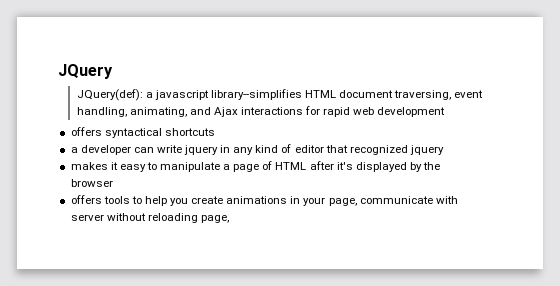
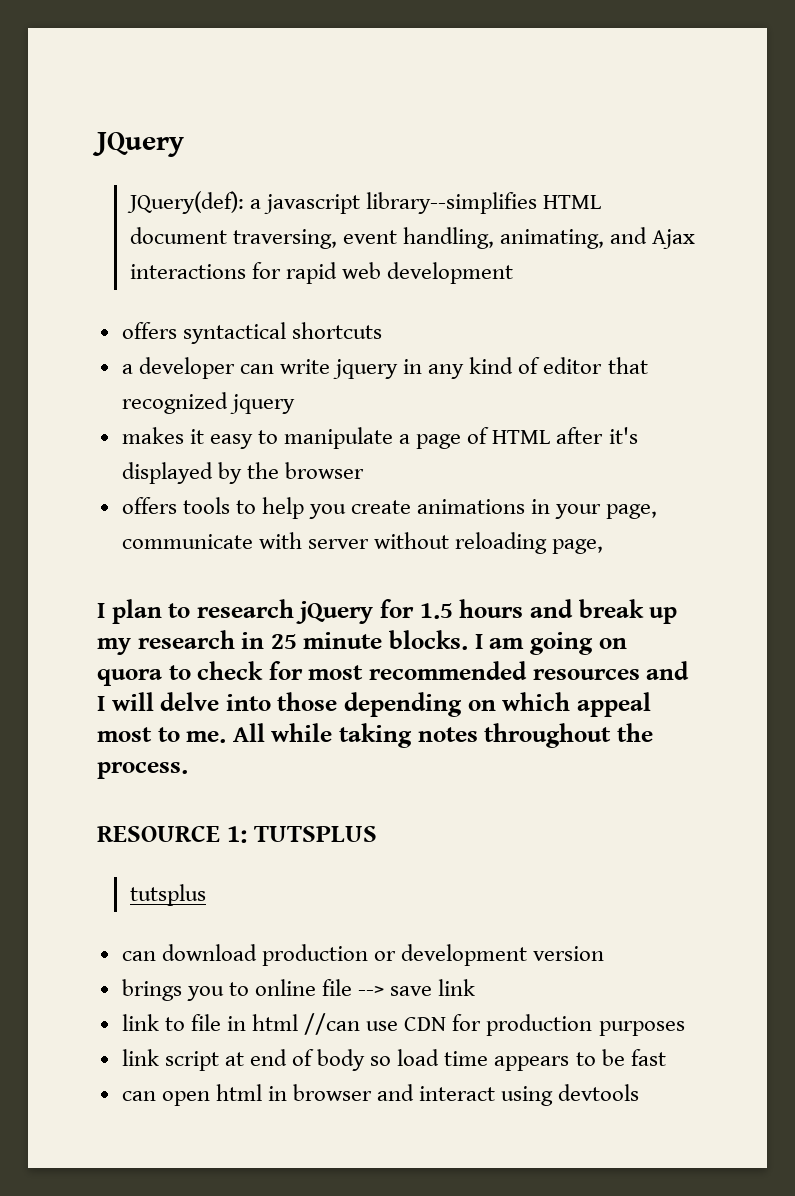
(229, 219) none -> [97,599,678,624] [97,630,627,655] [97,661,690,686] [97,692,651,717] [97,723,653,748] [97,762,188,779] [97,825,378,843] [129,884,206,906] [121,944,605,966] [121,979,476,1001] [121,1013,685,1036] [121,1049,666,1071] [121,1084,640,1106] // I plan to research jQuery for 1.5 hours and break up my research in 25 minute blocks. I am going on quora to check for most recommended resources and I will delve into those depending on which appeal most to me. All while taking notes throughout the process. // RESOURCE 1: TUTSPLUS // tutsplus // can download production or development version // brings you to online file --> save link // link to file in html //can use CDN for production purposes // link script at end of body so load time appears to be fast // can open html in browser and interact using devtools

